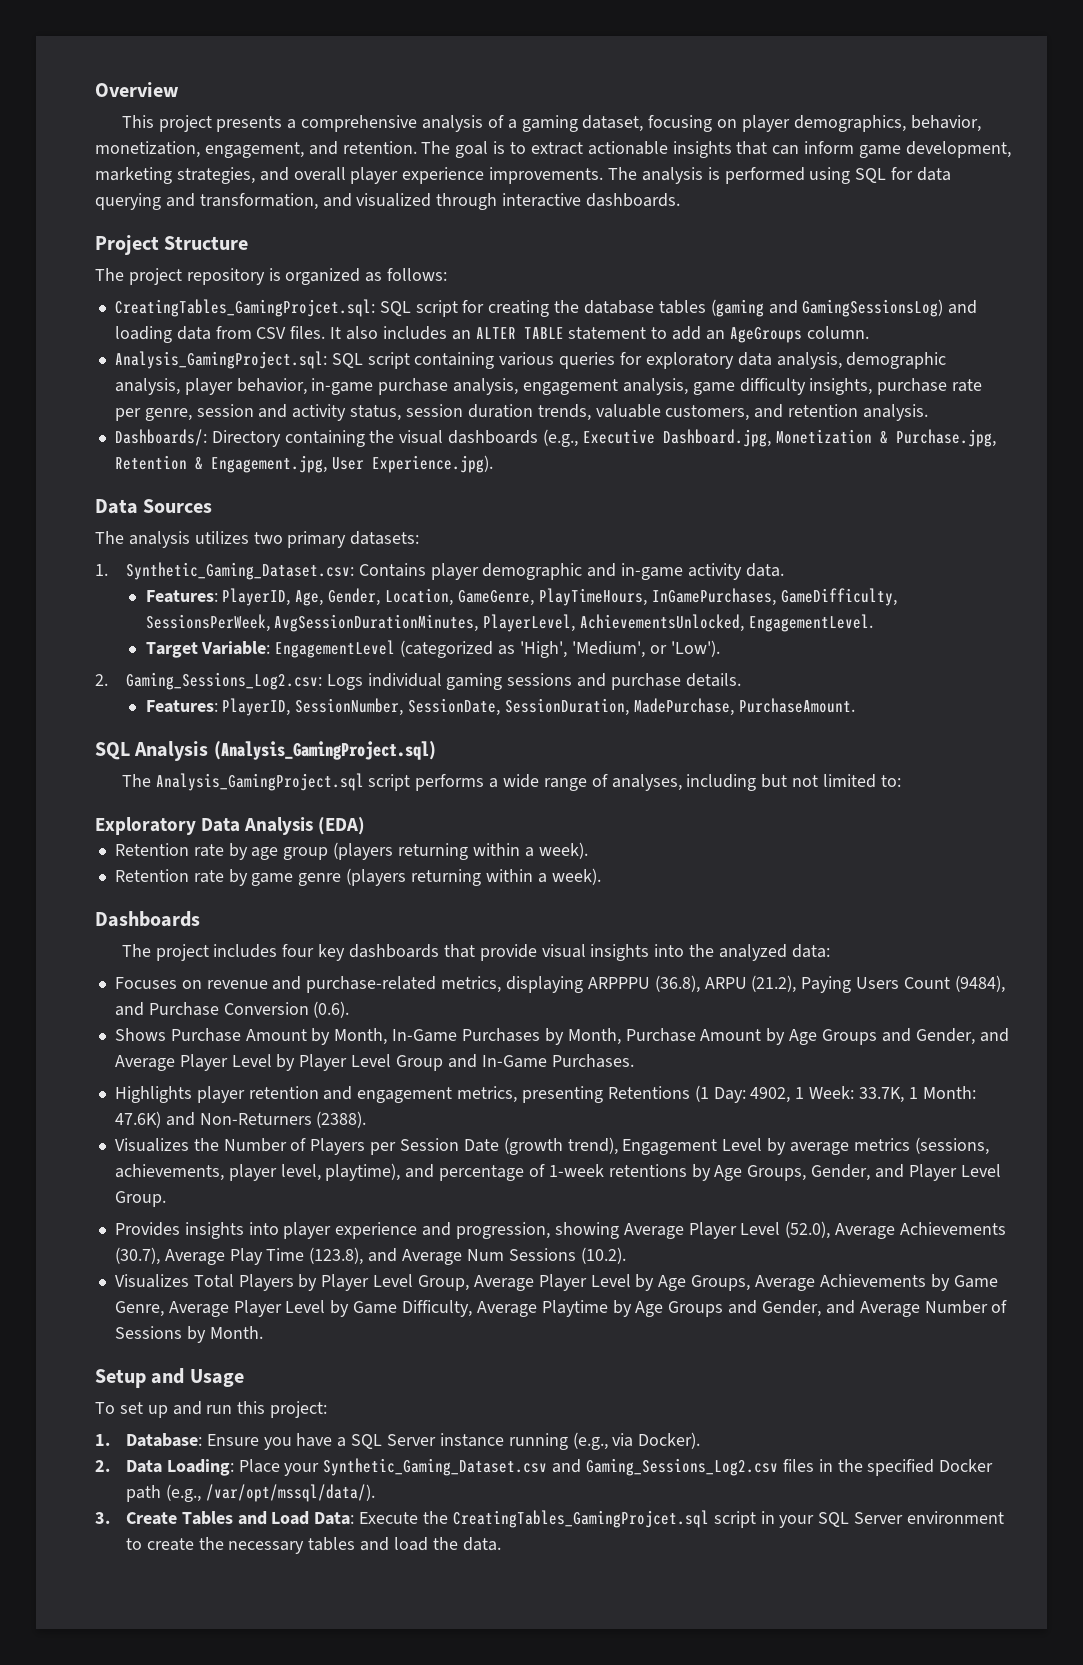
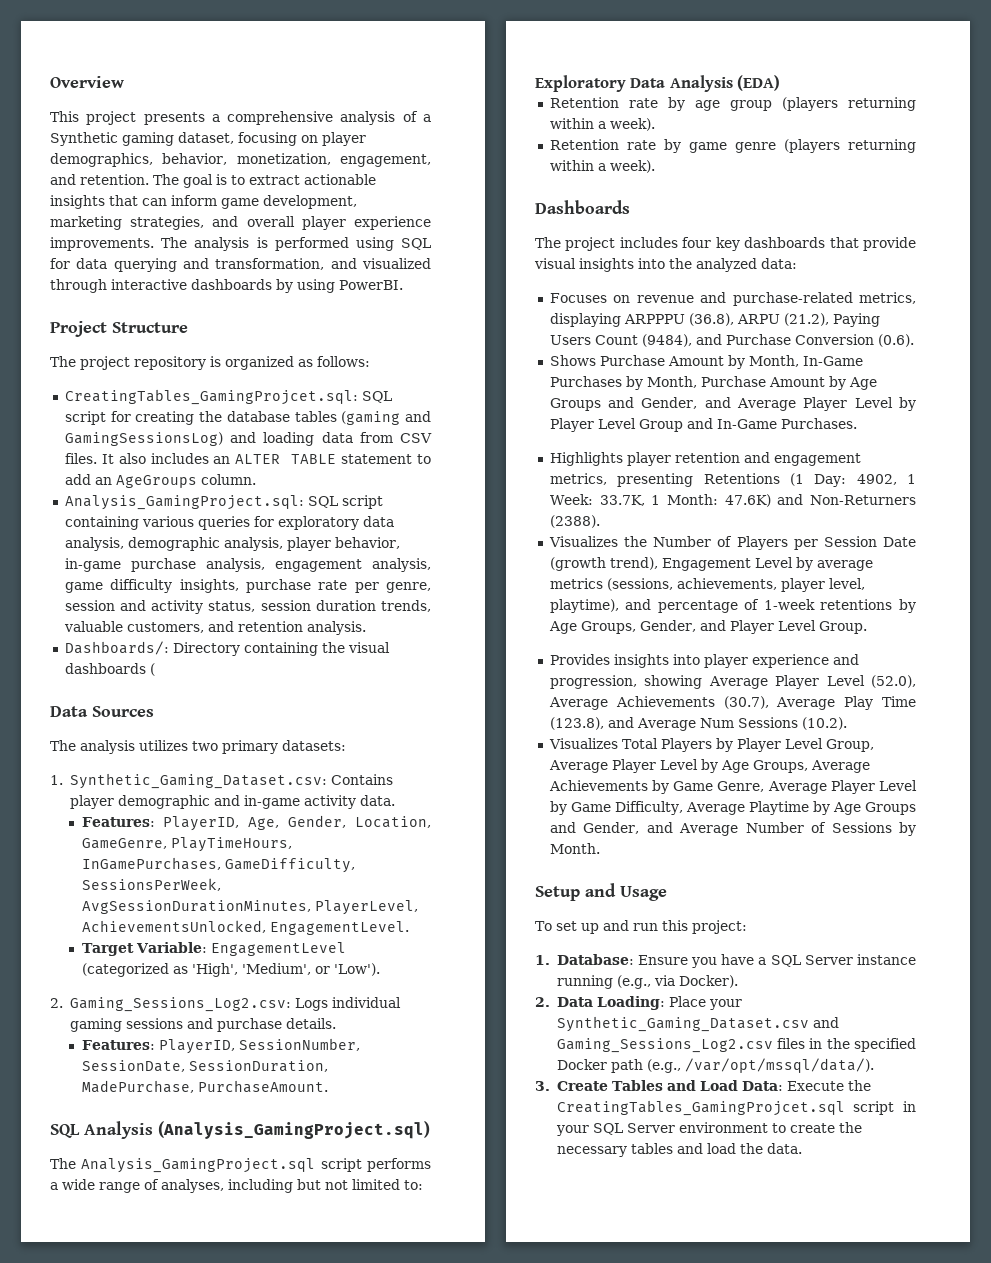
(517, 124) none -> [50,132,118,146] Synthetic
[586,193,681,207] dashboards. -> [191,279,403,293] dashboards by using PowerBI.
[542,429,996,447] [114,455,493,473] (e.g., Executive Dashboard.jpg, Monetization & Purchase.jpg, Retention & Engagement.jpg, User Experience.jpg). -> [149,663,155,676] (

